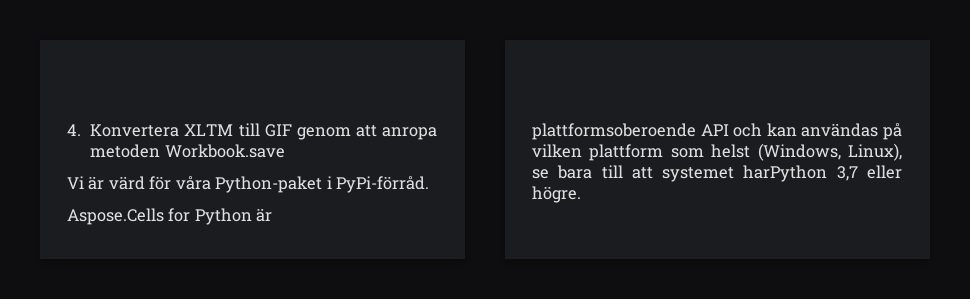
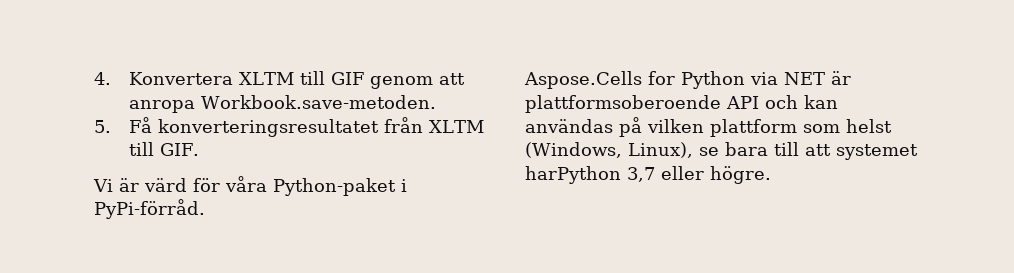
[90,144,285,158] metoden Workbook.save -> [201,95,437,109] [94,117,485,137] [129,142,200,156] Workbook.save-metoden. // 5. Få konverteringsresultatet från XLTM till GIF.
(252, 216) none -> [750,72,825,85] via NET

